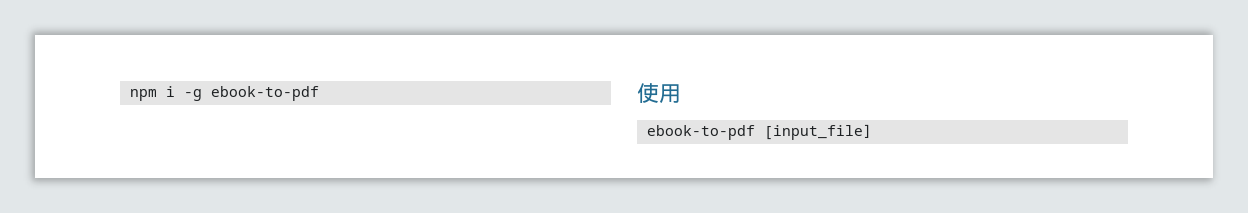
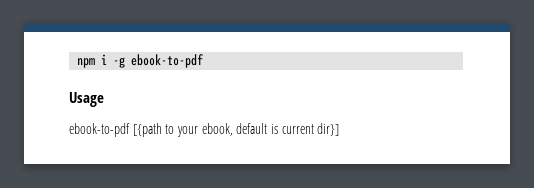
[637,83,681,103] [646,124,872,140] 使用 // ebook-to-pdf [input_file] -> [69,92,104,107] [69,123,340,137] Usage // ebook-to-pdf [{path to your ebook, default is current dir}]

